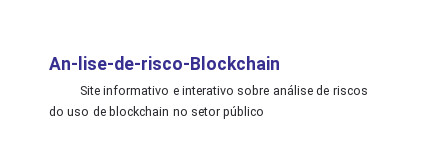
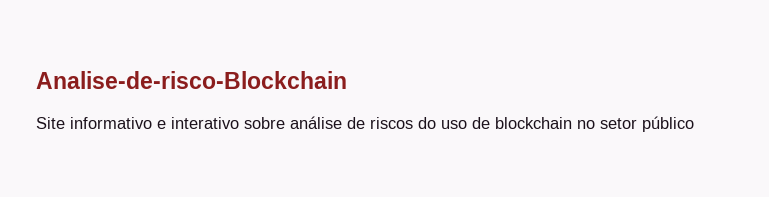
[49,56,280,70] An-lise-de-risco-Blockchain -> [36,71,347,89] Analise-de-risco-Blockchain

